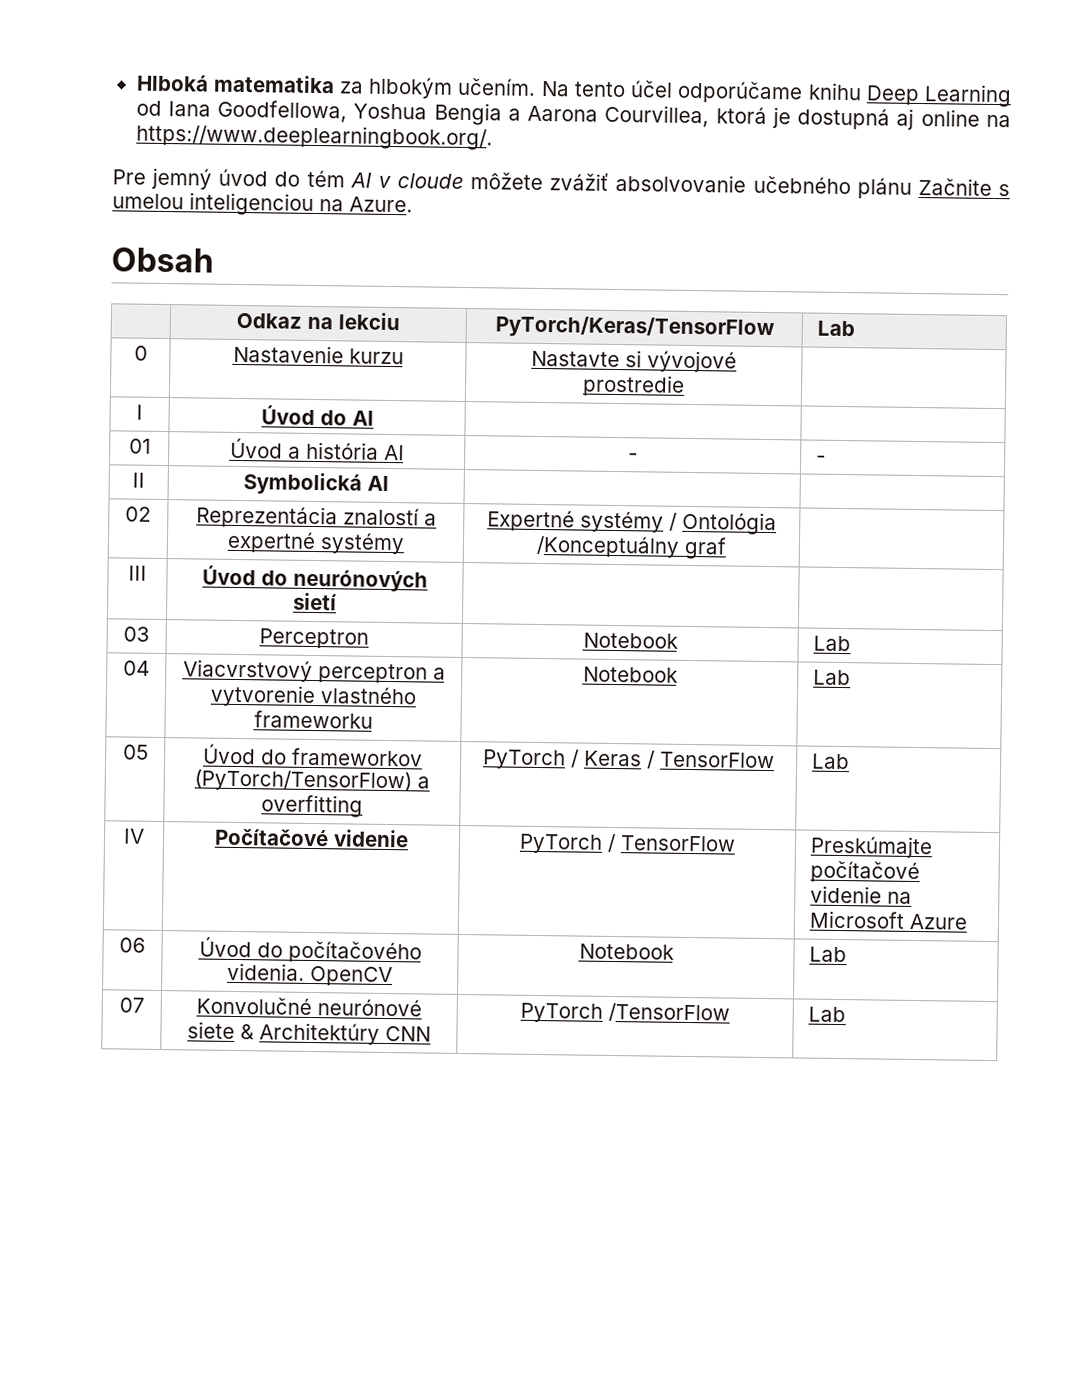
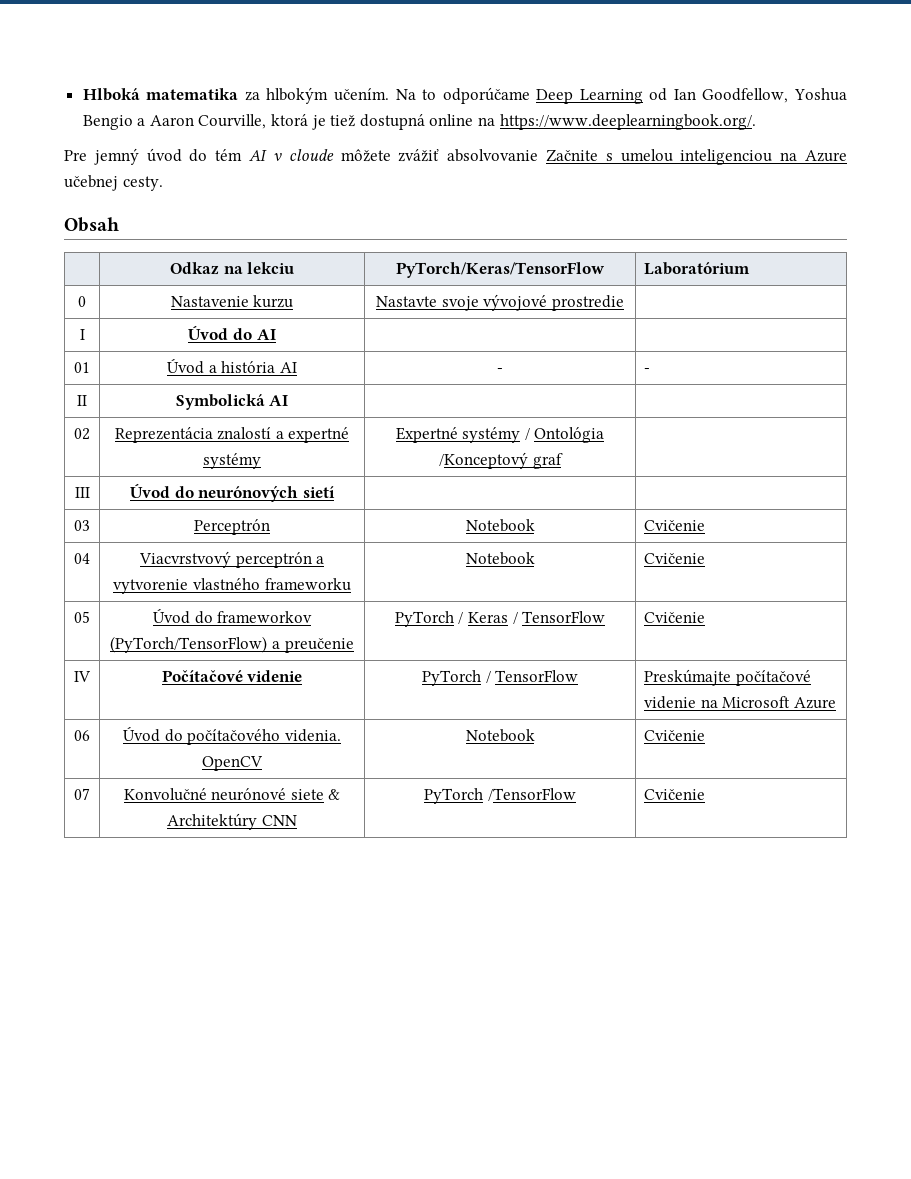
[573,80,1013,108] [135,99,915,130] tento účel odporúčame knihu Deep Learning od Iana Goodfellowa, Yoshua Bengia a Aarona Courvillea, ktorá je dostupná aj -> [422,87,848,104] [82,114,425,130] to odporúčame Deep Learning od Ian Goodfellow, Yoshua Bengio a Aaron Courville, ktorá je tiež dostupná
[752,175,912,199] učebného plánu -> (539, 155) none
[349,196,413,213] Azure. -> [805,150,847,162] [64,175,163,191] Azure učebnej cesty.
[817,320,856,337] Lab -> [644,262,751,275] Laboratórium
[625,350,642,368] si -> [441,296,479,311] svoje
[536,534,680,558] /Konceptuálny -> [439,452,529,469] /Konceptový
[259,628,369,649] [582,632,678,649] [813,635,852,652] Perceptron | Notebook | Lab -> [194,519,270,535] [465,519,535,532] [644,520,706,531] Perceptrón | Notebook | Cvičenie
[317,663,428,684] perceptron -> [235,552,312,568] perceptrón
[813,669,852,686] Lab -> [644,553,706,564] Cvičenie
[261,794,363,818] overfitting -> [284,638,354,653] preučenie
[812,753,851,770] Lab -> [644,612,706,623] Cvičenie
[809,946,848,963] Lab -> [644,730,706,741] Cvičenie
[808,1006,847,1023] Lab -> [644,789,706,800] Cvičenie

